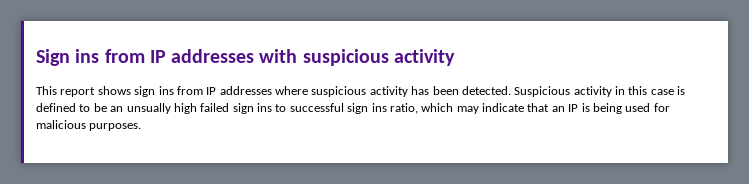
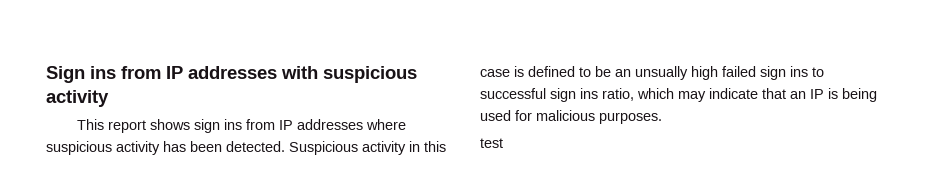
(142, 127) none -> [480,138,503,148] // test

